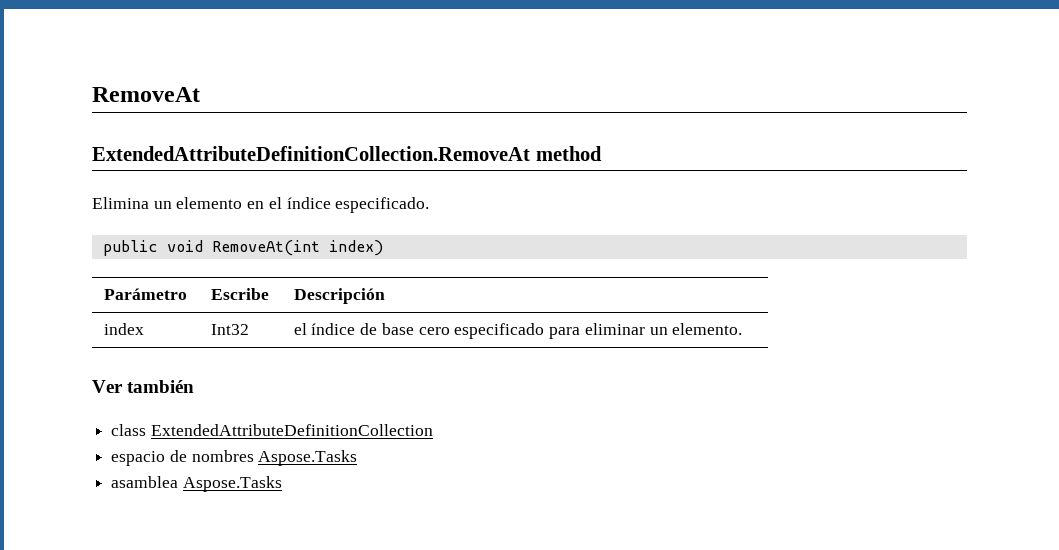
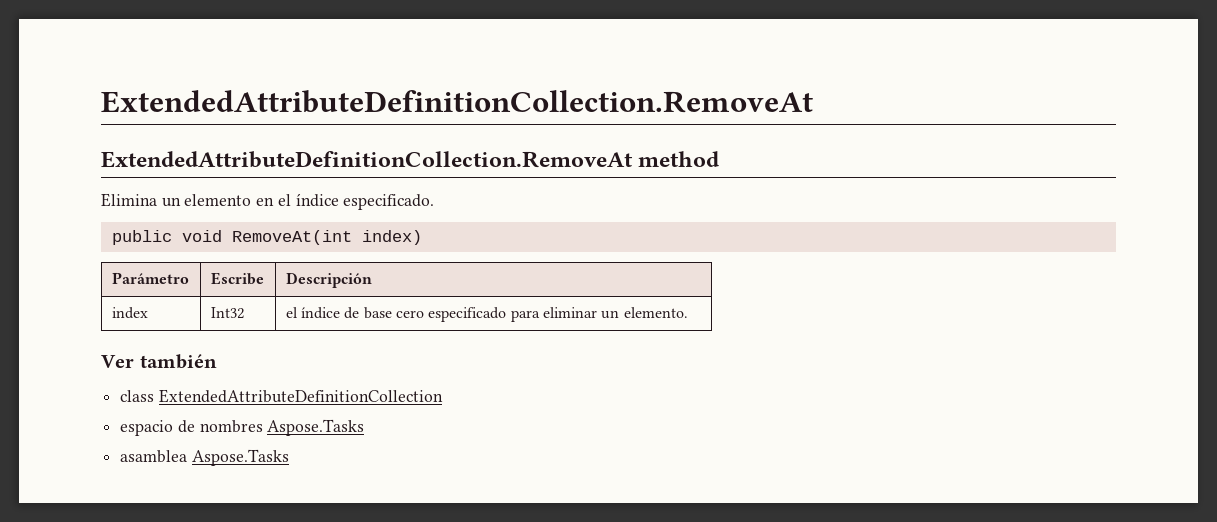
[92,87,200,102] RemoveAt -> [101,90,813,113] ExtendedAttributeDefinitionCollection.RemoveAt

